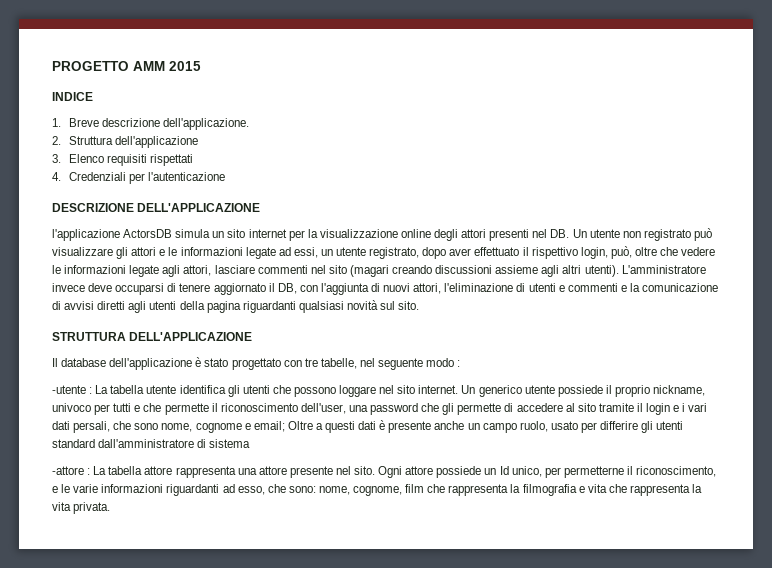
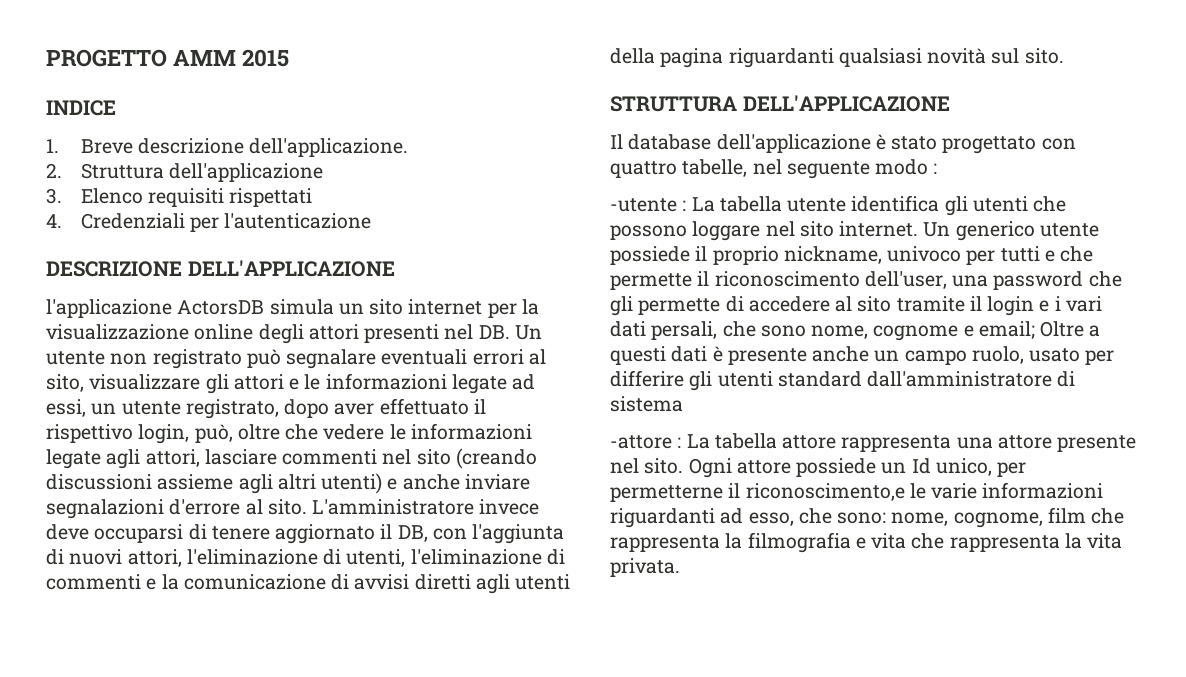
(712, 234) none -> [286,349,546,369] [46,374,84,392] segnalare eventuali errori al sito,
[349,265,433,277] (magari creando -> [455,448,537,469] (creando
[584,265,619,277] utenti). -> [321,473,530,494] [46,499,307,519] utenti) e anche inviare segnalazioni d'errore al sito.
[528,283,565,292] utenti e -> [346,549,565,567] utenti, l'eliminazione di
[304,358,318,367] tre -> [610,161,677,178] quattro
[636,466,717,477] [52,486,58,493] riconoscimento, e -> [745,483,905,501] riconoscimento,e

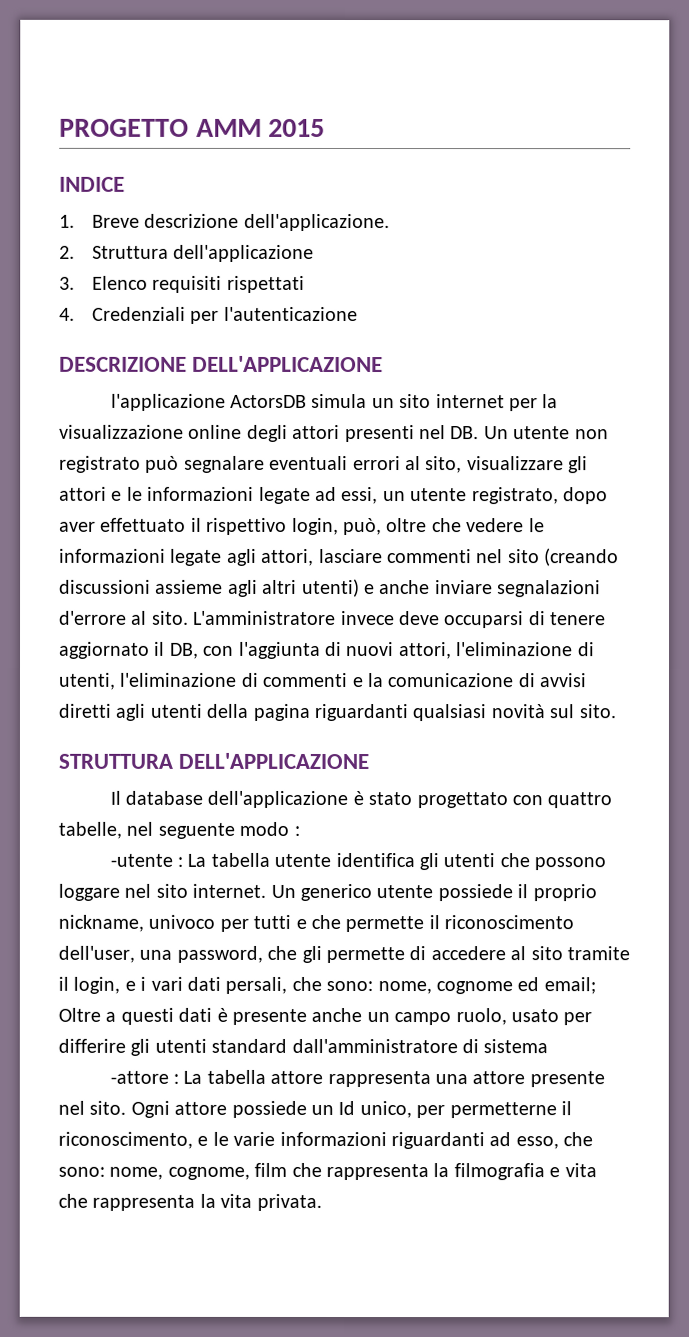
[993,271,1084,290] password -> [176,945,263,963] password,
[987,296,1035,316] login -> [73,976,121,994] login,
[760,325,806,337] sono -> [326,980,374,992] sono:
[963,325,974,337] e -> [517,977,540,992] ed
[745,483,905,501] riconoscimento,e -> [58,1131,209,1149] riconoscimento, e

